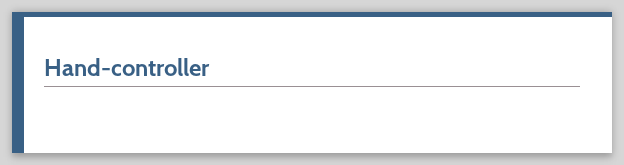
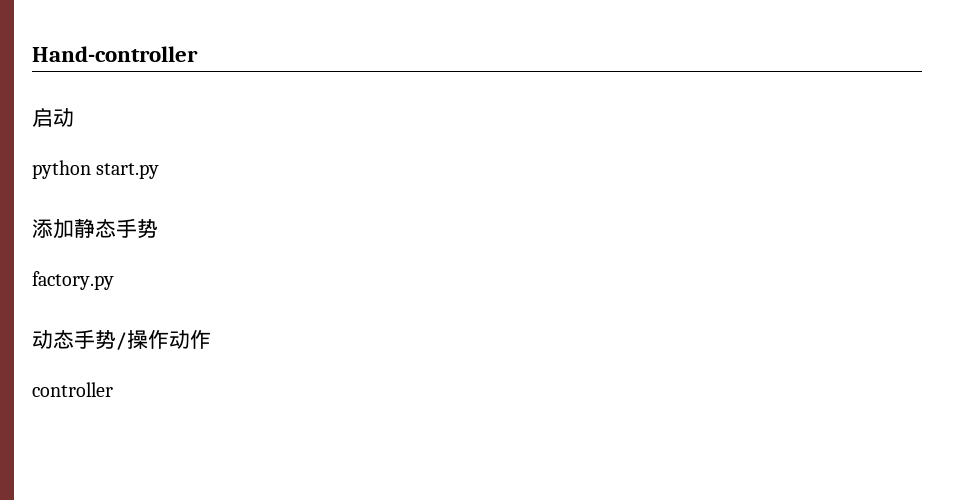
(210, 67) none -> [32,107,74,127] [32,160,160,179] [32,218,158,239] [32,271,114,290] [32,329,211,350] [32,382,113,397] // 启动 // python start.py // 添加静态手势 // factory.py // 动态手势/操作动作 // controller

